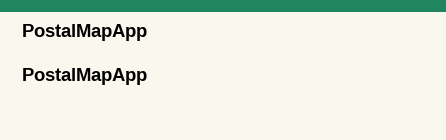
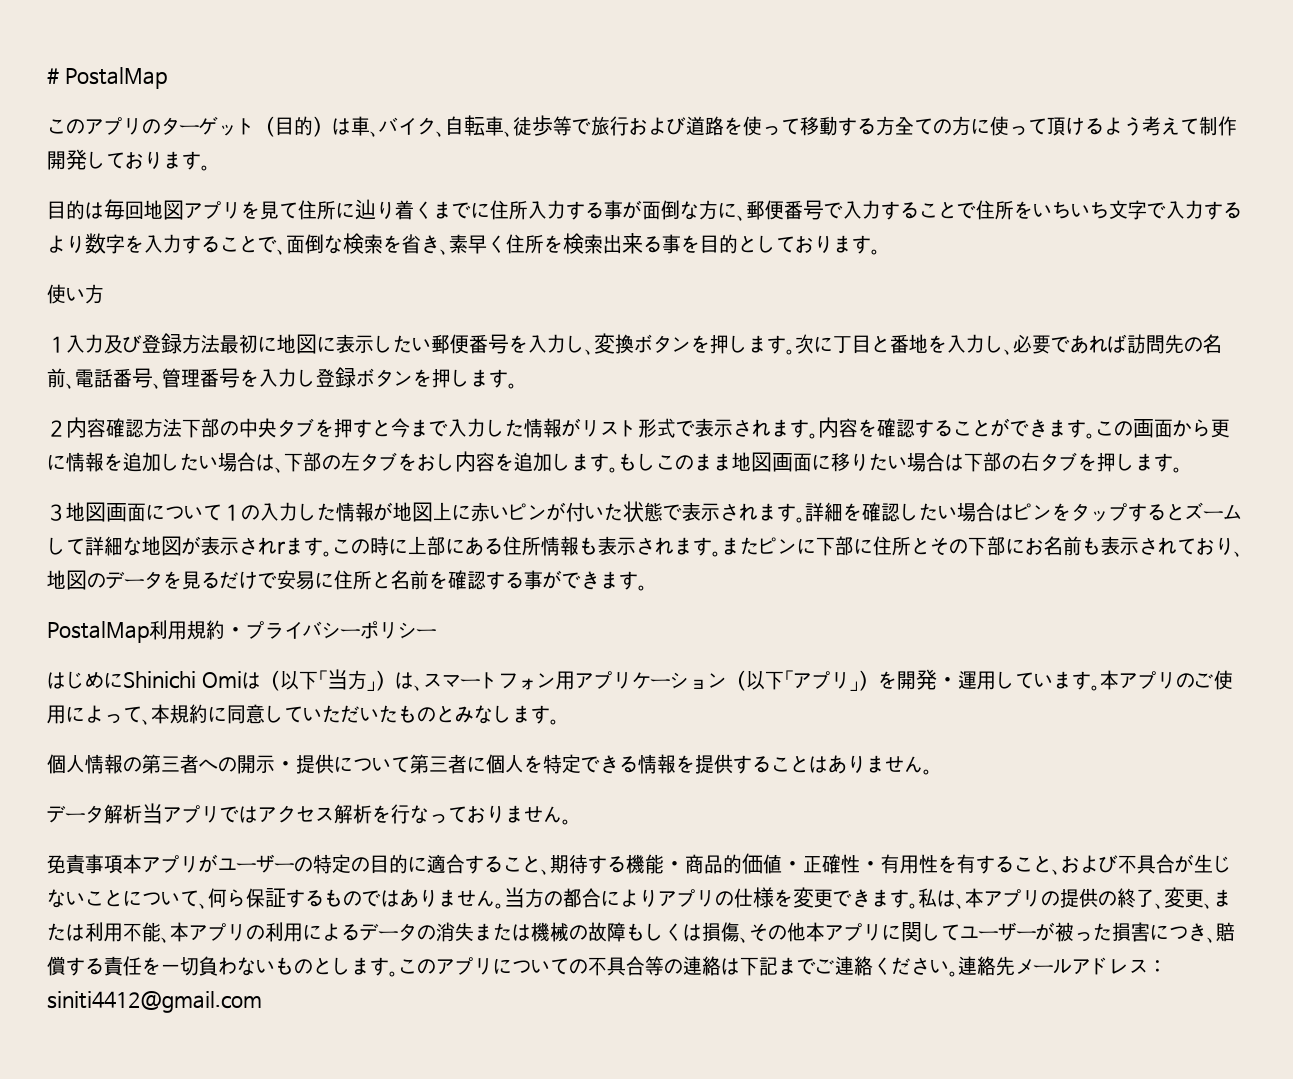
[22,24,147,41] [22,68,147,85] PostalMapApp // PostalMapApp -> [47,67,167,89] [47,115,1237,137] [47,149,210,171] [47,199,1242,221] [47,233,880,255] [47,284,104,304] [47,333,1222,355] [47,367,517,389] [47,417,1230,439] [47,451,1182,473] [47,501,1242,523] [47,536,1243,557] [47,570,647,591] [47,620,436,643] [47,669,1233,691] [47,704,559,725] [47,754,932,775] [47,803,571,825] [47,853,1232,875] [47,887,1232,909] [47,922,1235,943] [47,956,1167,977] [47,991,262,1013] # PostalMap // このアプリのターゲット（目的）は車、バイク、自転車、徒歩等で旅行および道路を使って移動する方全ての方に使って頂けるよう考えて制作開発しております。 // 目的は毎回地図アプリを見て住所に辿り着くまでに住所入力する事が面倒な方に、郵便番号で入力することで住所をいちいち文字で入力するより数字を入力することで、面倒な検索を省き、素早く住所を検索出来る事を目的としております。 // 使い方 // １入力及び登録方法最初に地図に表示したい郵便番号を入力し、変換ボタンを押します。次に丁目と番地を入力し、必要であれば訪問先の名前、電話番号、管理番号を入力し登録ボタンを押します。 // ２内容確認方法下部の中央タブを押すと今まで入力した情報がリスト形式で表示されます。内容を確認することができます。この画面から更に情報を追加したい場合は、下部の左タブをおし内容を追加します。もしこのまま地図画面に移りたい場合は下部の右タブを押します。 // ３地図画面について１の入力した情報が地図上に赤いピンが付いた状態で表示されます。詳細を確認したい場合はピンをタップするとズームして詳細な地図が表示されrます。この時に上部にある住所情報も表示されます。またピンに下部に住所とその下部にお名前も表示されており、地図のデータを見るだけで安易に住所と名前を確認する事ができます。 // PostalMap利用規約・プライバシーポリシー // はじめにShinichi Omiは（以下「当方」）は、スマートフォン用アプリケーション（以下「アプリ」）を開発・運用しています。本アプリのご使用によって、本規約に同意していただいたものとみなします。 // 個人情報の第三者への開示・提供について第三者に個人を特定できる情報を提供することはありません。 // データ解析当アプリではアクセス解析を行なっておりません。 // 免責事項本アプリがユーザーの特定の目的に適合すること、期待する機能・商品的価値・正確性・有用性を有すること、および不具合が生じないことについて、何ら保証するものではありません。当方の都合によりアプリの仕様を変更できます。私は、本アプリの提供の終了、変更、または利用不能、本アプリの利用によるデータの消失または機械の故障もしくは損傷、その他本アプリに関してユーザーが被った損害につき、賠償する責任を一切負わないものとします。このアプリについての不具合等の連絡は下記までご連絡ください。連絡先メールアドレス：siniti4412@gmail.com

